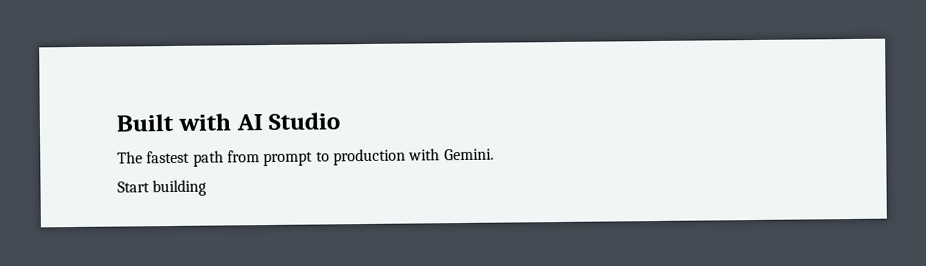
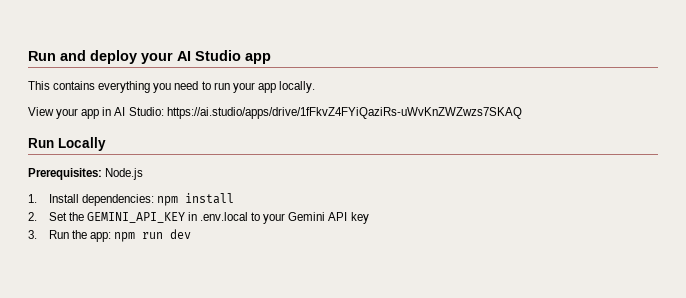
[116,112,341,132] [117,148,494,167] [117,179,208,197] Built with AI Studio // The fastest path from prompt to production with Gemini. // Start building -> [28,50,271,64] [28,81,315,93] [28,107,522,119] [28,137,106,151] [28,168,144,180] [28,193,234,206] [28,212,369,224] [28,229,191,242] Run and deploy your AI Studio app // This contains everything you need to run your app locally. // View your app in AI Studio: https://ai.studio/apps/drive/1fFkvZ4FYiQaziRs-uWvKnZWZwzs7SKAQ // Run Locally // Prerequisites: Node.js // 1. Install dependencies: npm install // 2. Set the GEMINI_API_KEY in .env.local to your Gemini API key // 3. Run the app: npm run dev

